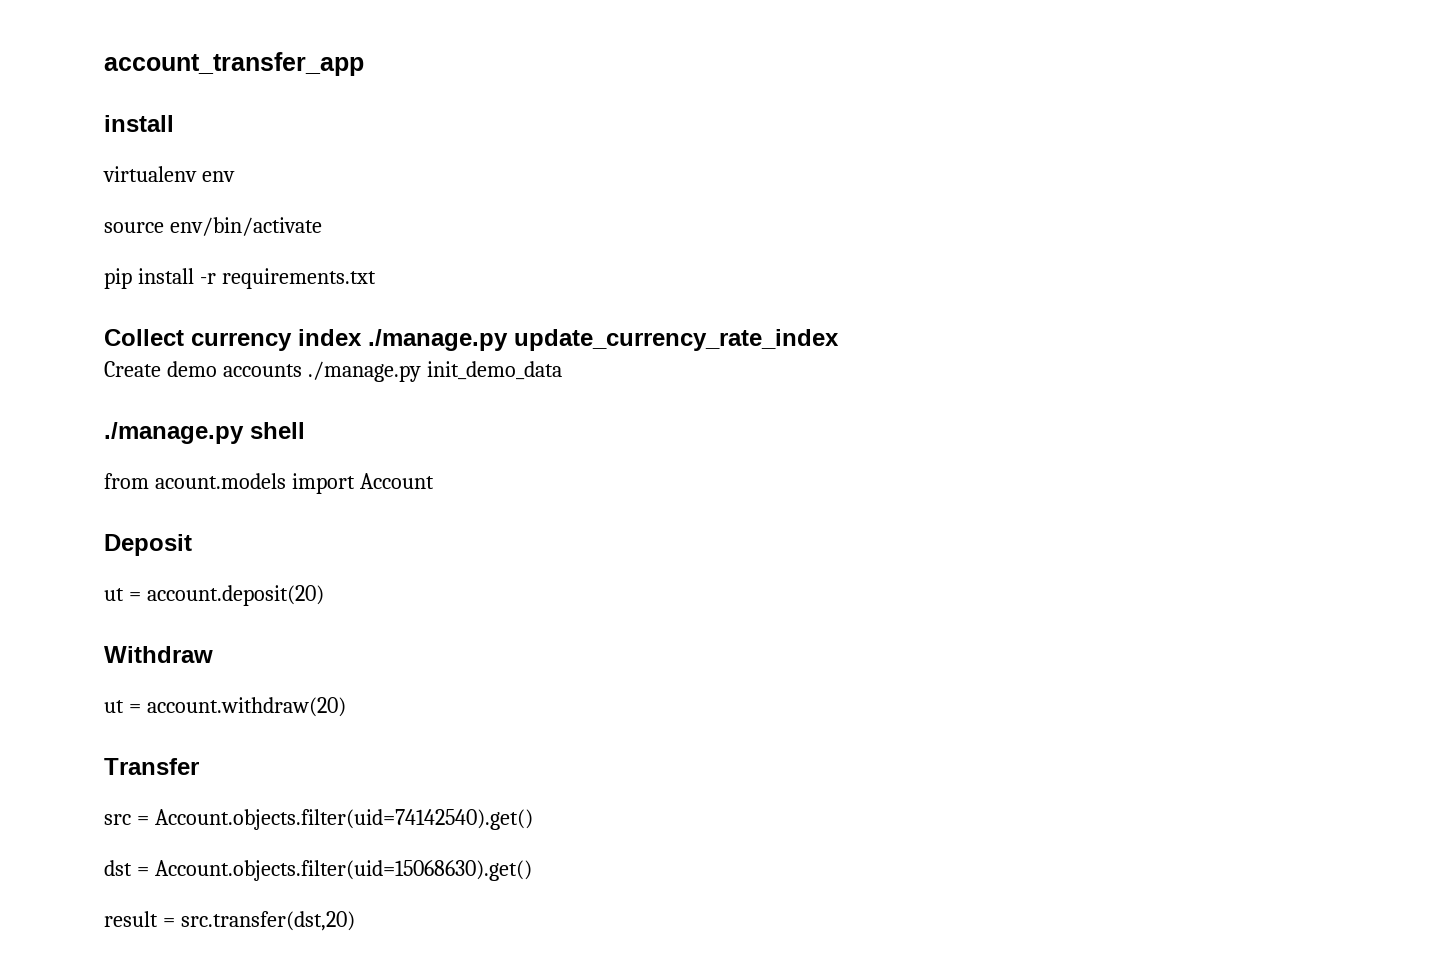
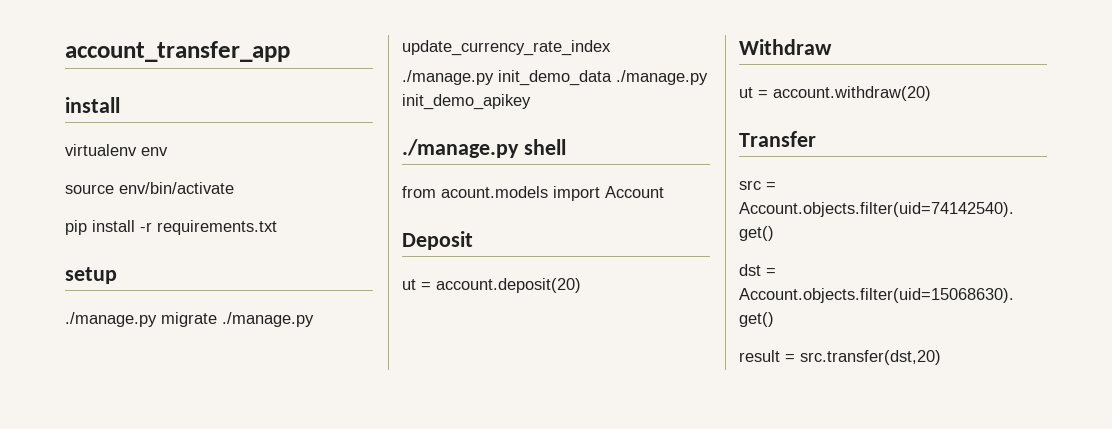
[104,329,362,351] Collect currency index -> [65,267,117,284] [65,312,217,327] setup // ./manage.py migrate
[104,361,302,377] Create demo accounts -> (611, 48) none
(562, 370) none -> [616,70,708,85] [402,94,531,110] ./manage.py init_demo_apikey

